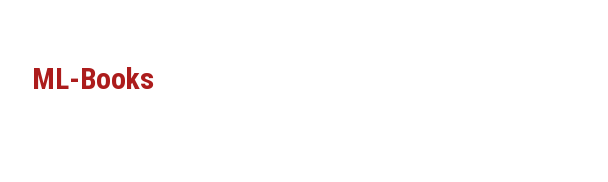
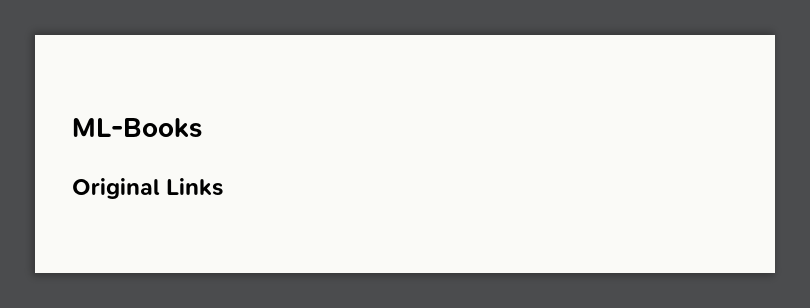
(154, 78) none -> [72,178,224,199] // Original Links

